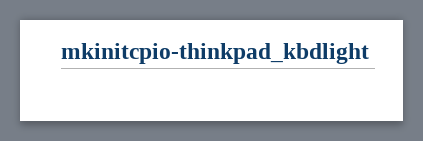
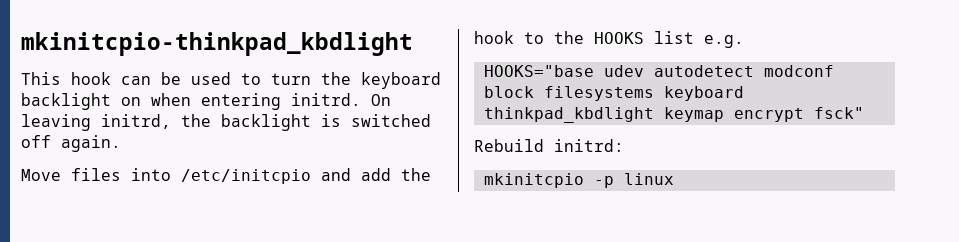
(369, 53) none -> [21,72,441,89] [21,93,391,110] [21,114,431,131] [21,135,121,152] [21,168,431,184] [474,31,744,48] [483,65,834,77] [483,86,744,101] [483,107,864,123] [474,139,624,152] [483,173,674,188] // This hook can be used to turn the keyboard backlight on when entering initrd. On leaving initrd, the backlight is switched off again. // Move files into /etc/initcpio and add the hook to the HOOKS list e.g. // HOOKS="base udev autodetect modconf block filesystems keyboard thinkpad_kbdlight keymap encrypt fsck" // Rebuild initrd: // mkinitcpio -p linux

